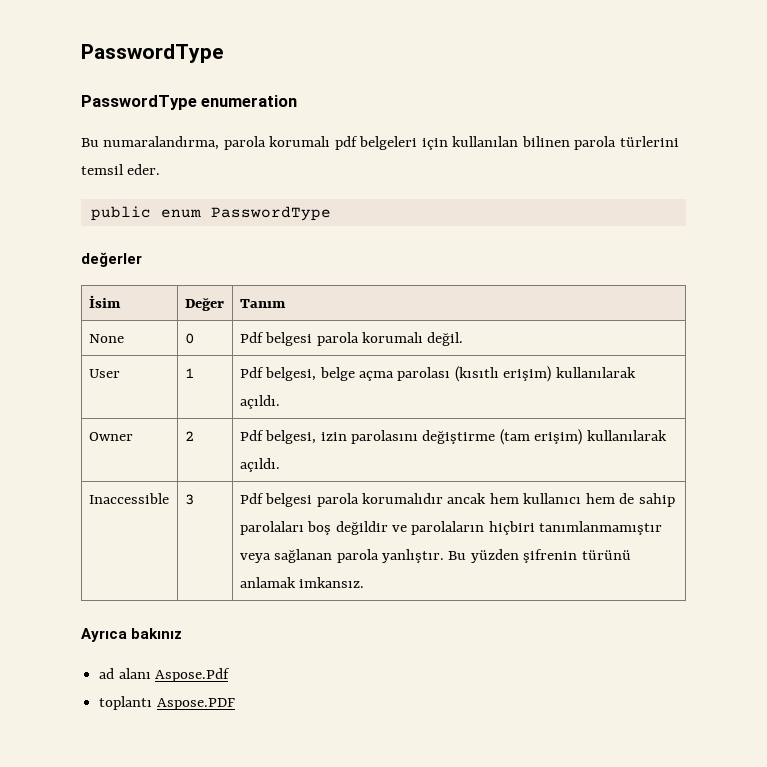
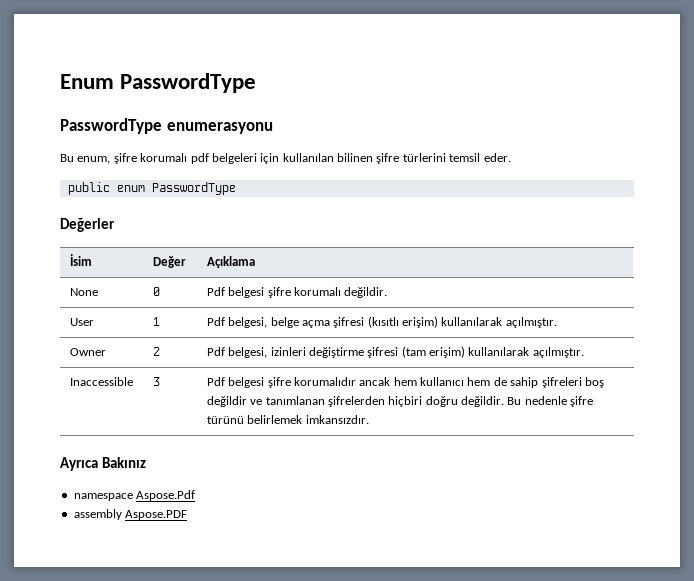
(81, 53) none -> [60,74,114,89] Enum
[201,95,298,107] [81,136,266,150] enumeration // Bu numaralandırma, parola -> [166,122,273,134] [60,153,137,164] enumerasyonu // Bu enum, şifre
[574,136,617,150] parola -> [376,153,400,164] şifre
[81,252,142,267] değerler -> [60,218,115,232] Değerler
[239,299,286,308] Tanım -> [206,256,255,268] Açıklama
[316,332,464,346] parola korumalı değil. -> [267,287,388,298] şifre korumalı değildir.
[397,367,451,381] parolası -> [333,317,365,328] şifresi
[239,395,280,409] açıldı. -> [505,317,557,328] açılmıştır.
[320,430,496,444] izin parolasını değiştirme -> [270,347,399,358] izinleri değiştirme şifresi
[239,458,280,472] açıldı. -> [532,347,584,358] açılmıştır.
[316,493,359,507] parola -> [267,377,291,388] şifre
[239,521,304,535] parolaları -> [541,377,582,388] şifreleri
[411,521,663,535] [239,549,631,563] [239,577,365,588] [81,628,183,642] [99,668,151,679] parolaların hiçbiri tanımlanmamıştır veya sağlanan parola yanlıştır. Bu yüzden şifrenin türünü anlamak imkansız. // Ayrıca bakınız // ad alanı -> [265,396,594,407] [206,415,369,424] [60,457,146,471] [73,493,133,501] tanımlanan şifrelerden hiçbiri doğru değildir. Bu nedenle şifre türünü belirlemek imkansızdır. // Ayrıca Bakınız // namespace
[99,696,153,710] toplantı -> [73,509,122,520] assembly

